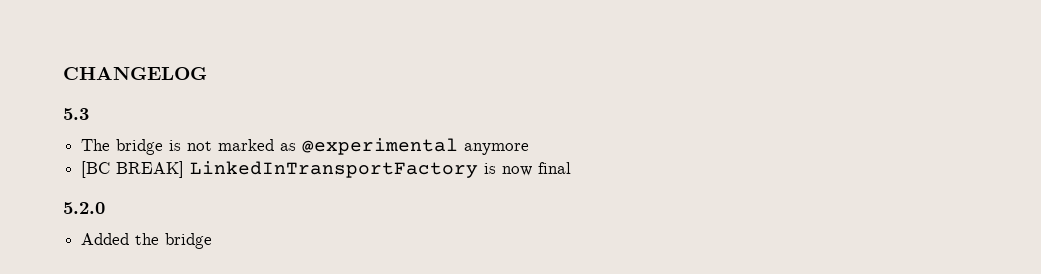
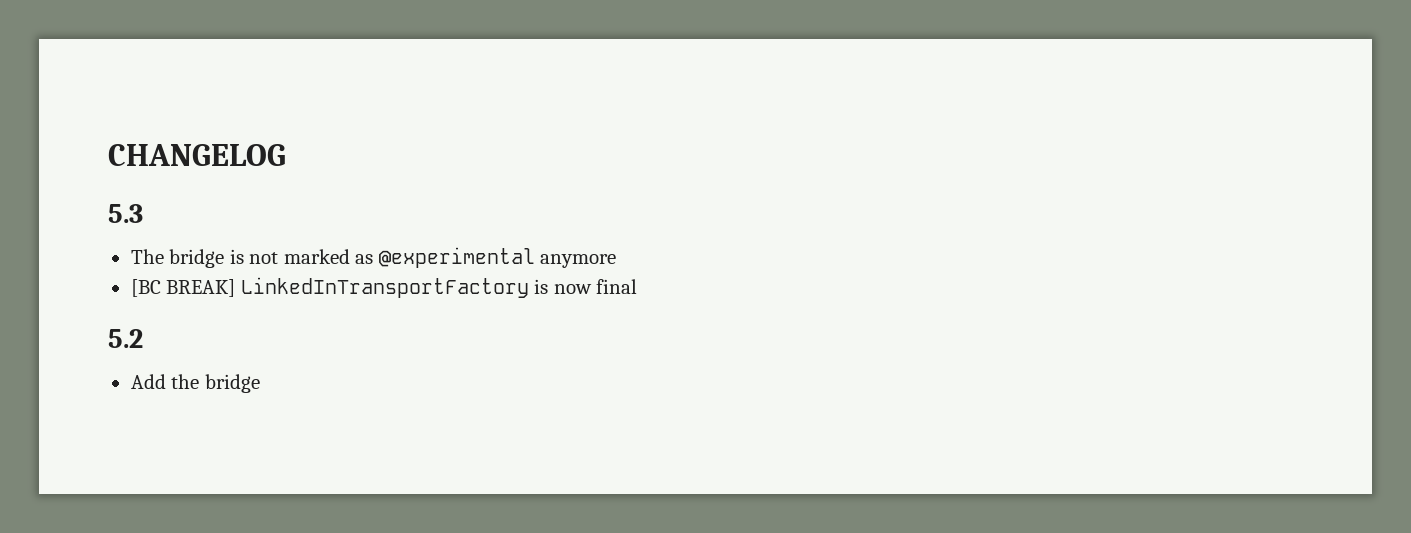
[63,202,105,214] [81,233,130,245] 5.2.0 // Added -> [108,329,143,348] [130,374,166,389] 5.2 // Add

